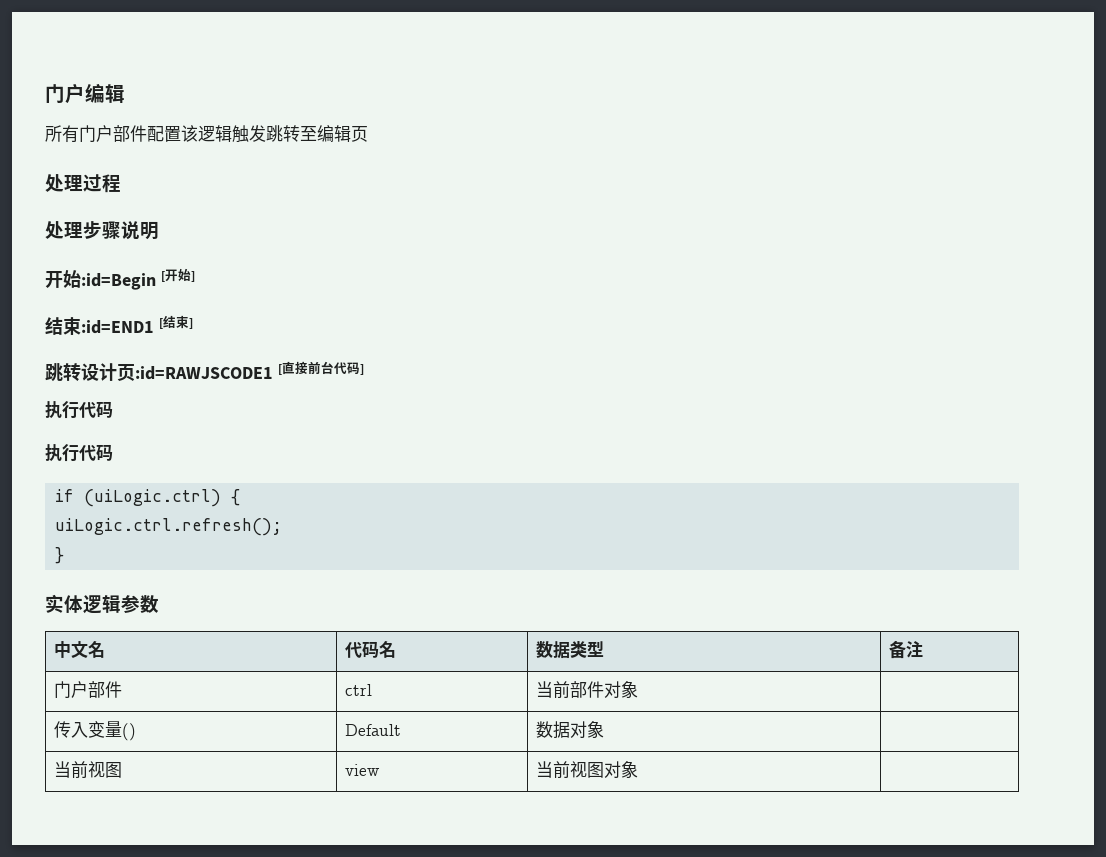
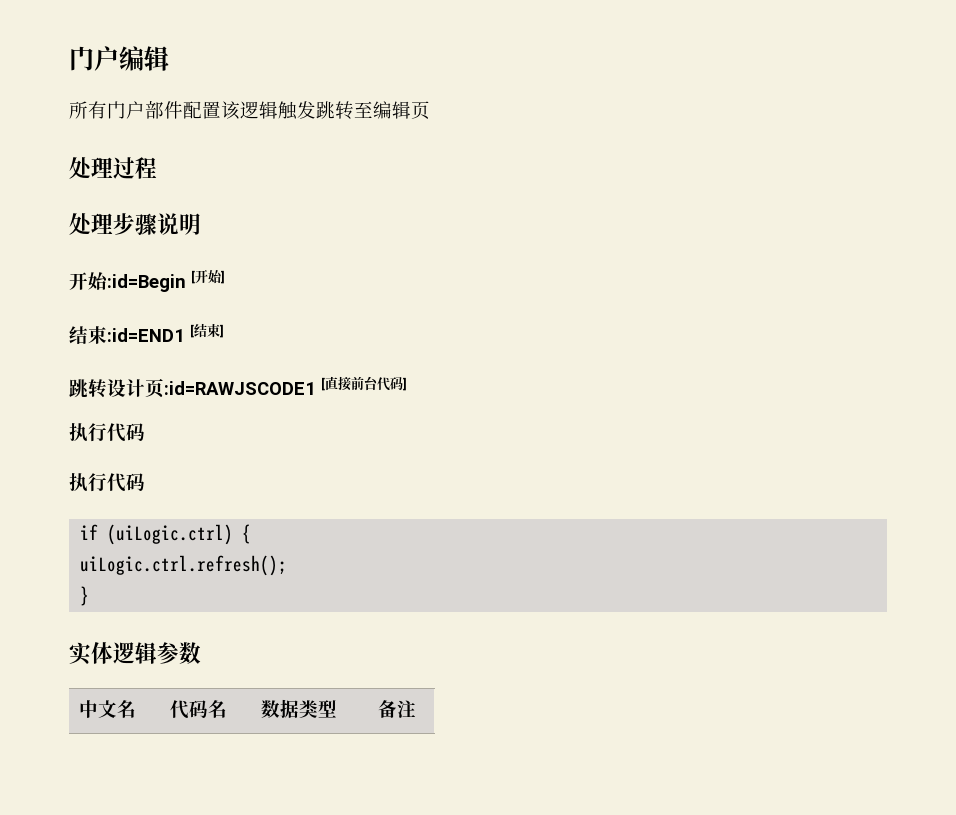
[53,681,122,698] [344,684,372,696] [535,681,638,699] [53,721,136,741] [344,724,401,736] [535,721,604,739] [53,761,122,779] [344,764,380,776] [535,761,638,779] // 门户部件 | ctrl | 当前部件对象 | // 传入变量() | Default | 数据对象 | // 当前视图 | view | 当前视图对象 | -> (417, 709) none

